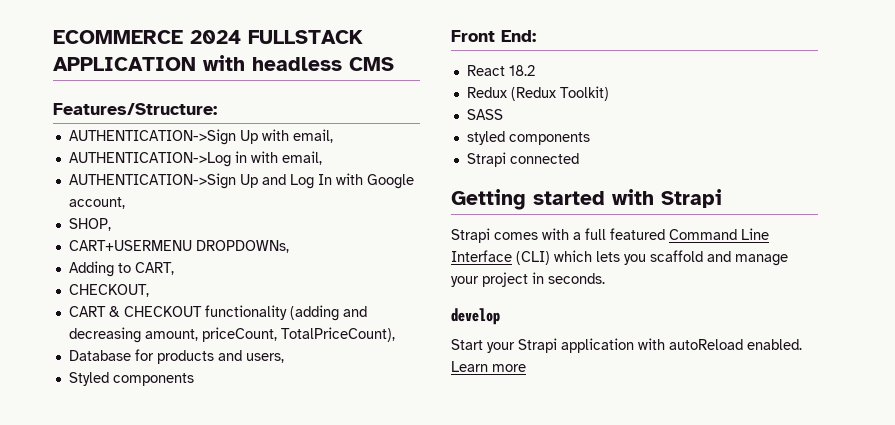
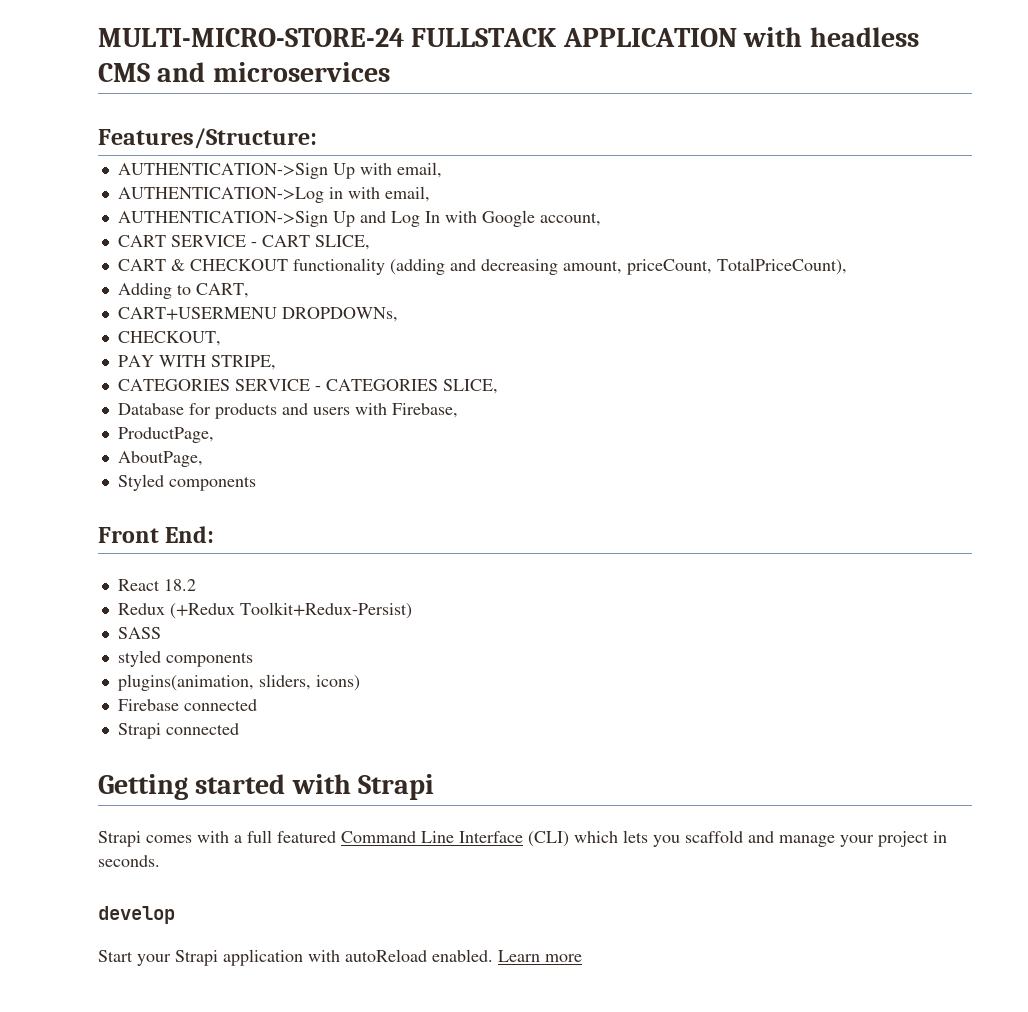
[53,30,241,44] ECOMMERCE 2024 -> [98,28,404,47] MULTI-MICRO-STORE-24
(394, 64) none -> [157,62,390,82] and microservices
[68,218,111,231] [68,240,289,253] [68,261,174,277] [68,284,149,297] SHOP, // CART+USERMENU DROPDOWNs, // Adding to CART, // CHECKOUT, -> [117,235,370,250] CART SERVICE - CART SLICE,
(395, 334) none -> [117,283,249,299] [117,307,398,322] [117,331,221,346] [117,355,276,370] [117,379,498,394] // Adding to CART, // CART+USERMENU DROPDOWNs, // CHECKOUT, // PAY WITH STRIPE, // CATEGORIES SERVICE - CATEGORIES SLICE,
[245,353,284,363] users, -> [312,403,458,418] [117,427,214,443] [117,451,203,467] users with Firebase, // ProductPage, // AboutPage,
[510,86,609,101] (Redux Toolkit) -> [169,602,412,619] (+Redux Toolkit+Redux-Persist)
(590, 138) none -> [117,674,360,691] [117,699,257,711] // plugins(animation, sliders, icons) // Firebase connected

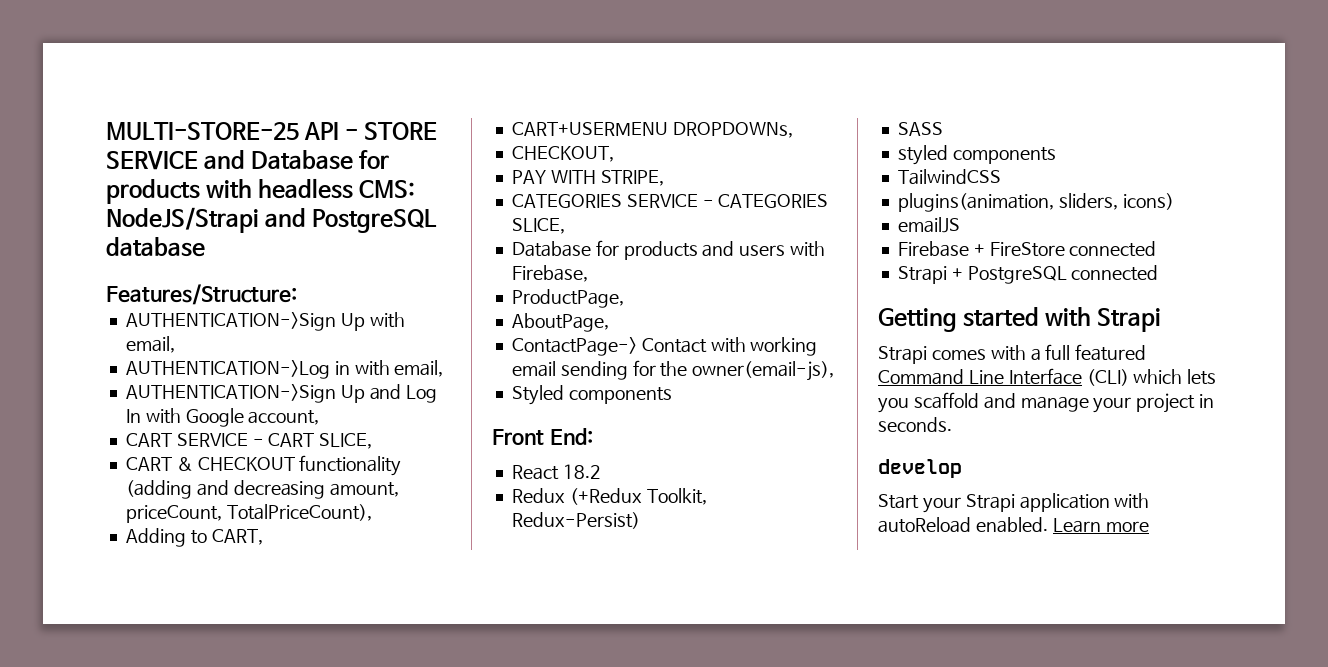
[98,27,919,47] [98,62,390,82] MULTI-MICRO-STORE-24 FULLSTACK APPLICATION with headless CMS and microservices -> [106,122,438,140] [106,150,390,170] [106,178,416,204] [106,207,438,233] [106,237,205,257] MULTI-STORE-25 API - STORE SERVICE and Database for products with headless CMS: NodeJS/Strapi and PostgreSQL database
(203, 459) none -> [511,337,818,356] [511,360,835,381] // ContactPage-> Contact with working email sending for the owner(email-js),
[239,602,412,619] Toolkit+Redux-Persist) -> [646,488,707,505] [511,512,640,529] Toolkit, Redux-Persist)
(253, 659) none -> [897,169,1001,185] // TailwindCSS
(360, 683) none -> [897,217,960,233] // emailJS
(179, 705) none -> [973,242,1065,257] + FireStore
(161, 731) none -> [951,266,1067,284] + PostgreSQL

